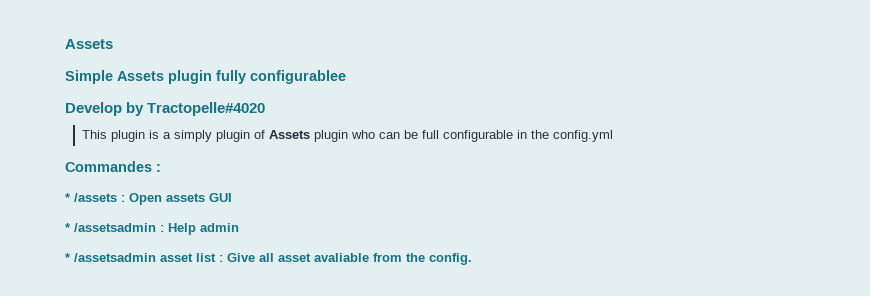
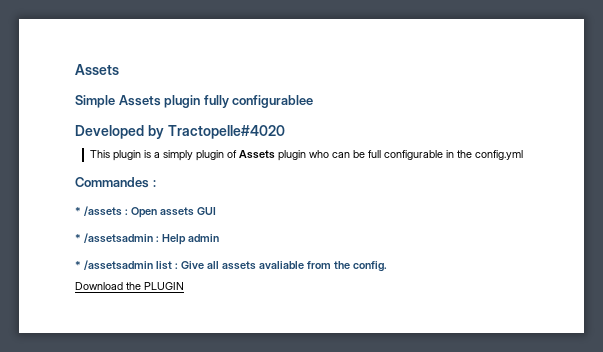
[65,102,122,116] Develop -> [75,125,144,139] Developed
[160,253,193,262] asset -> (153, 265) none
[278,253,311,262] asset -> [221,261,256,270] assets
(472, 259) none -> [75,282,184,290] // Download the PLUGIN

